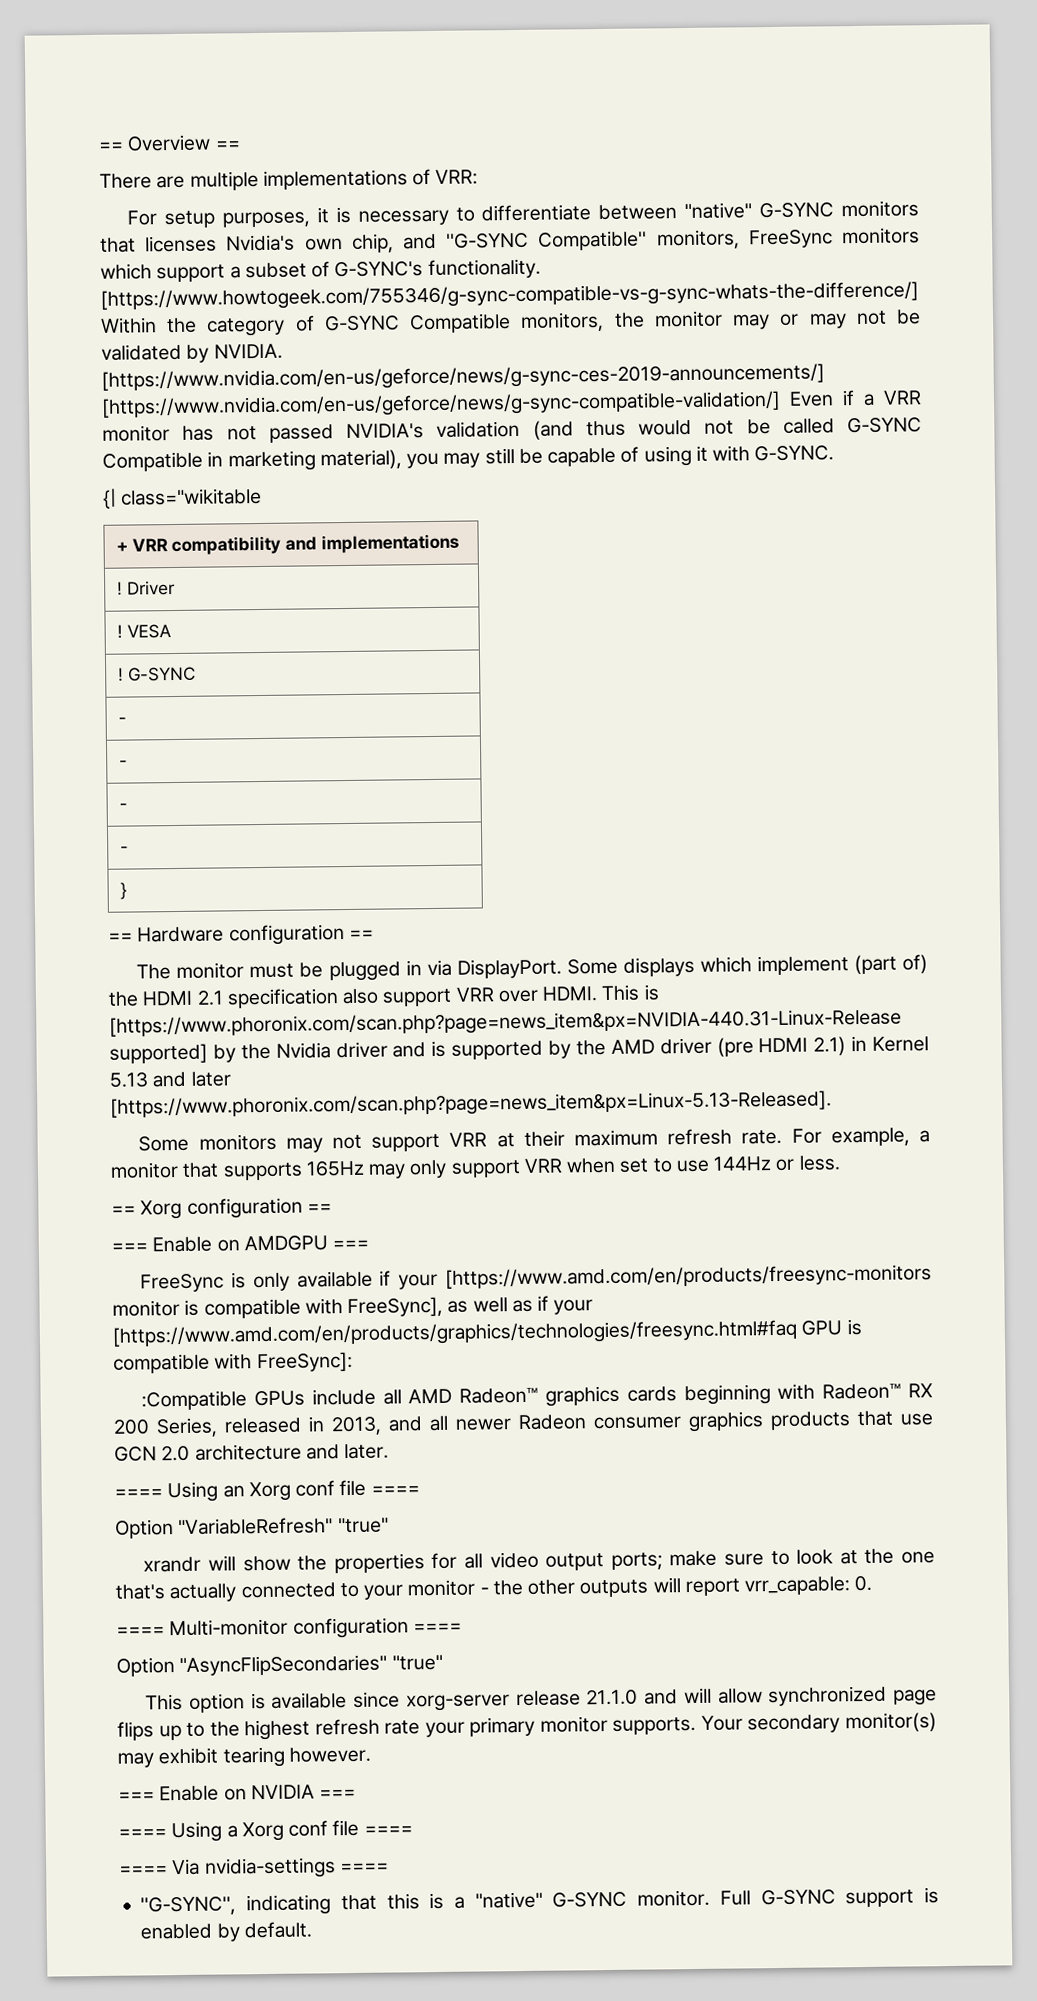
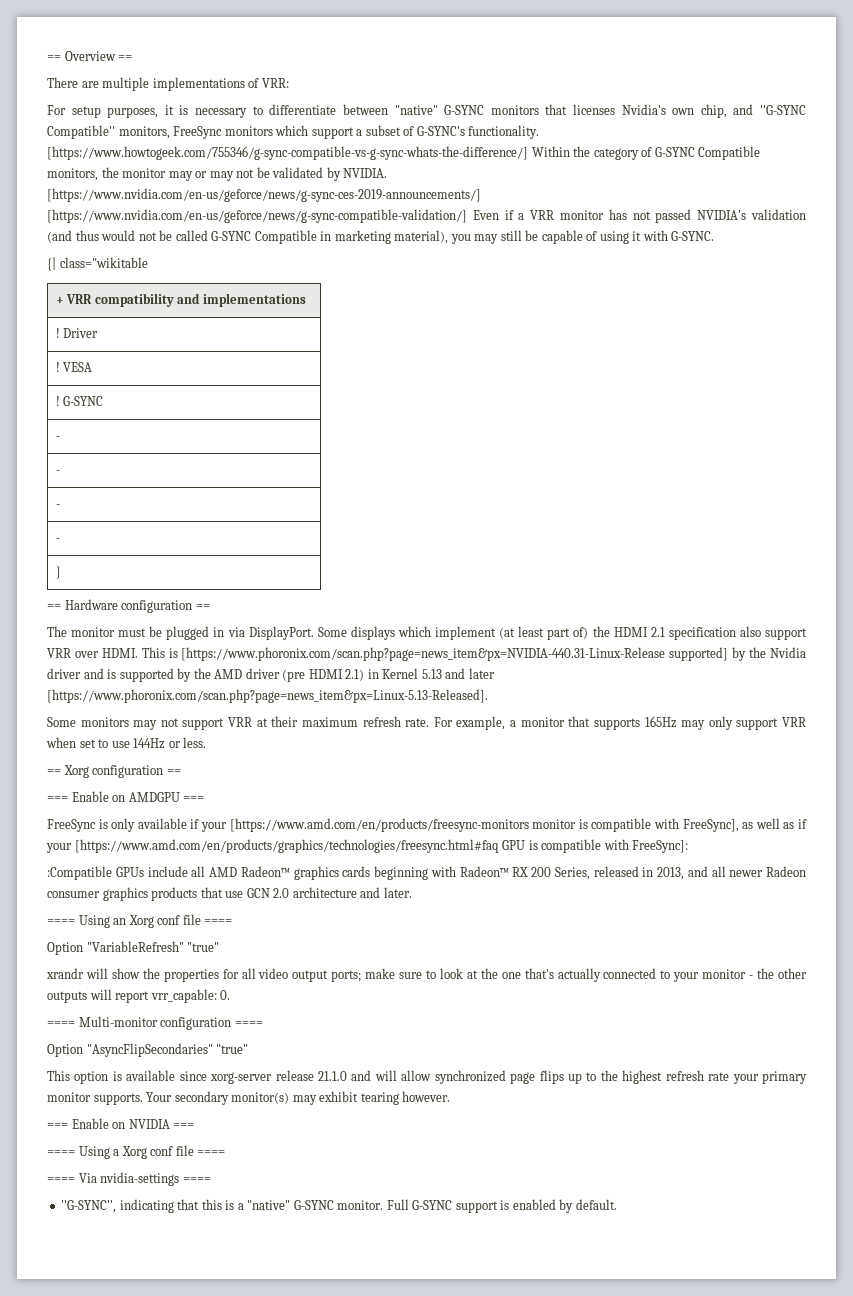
[853,954,897,975] (part -> [499,626,571,640] (at least part

